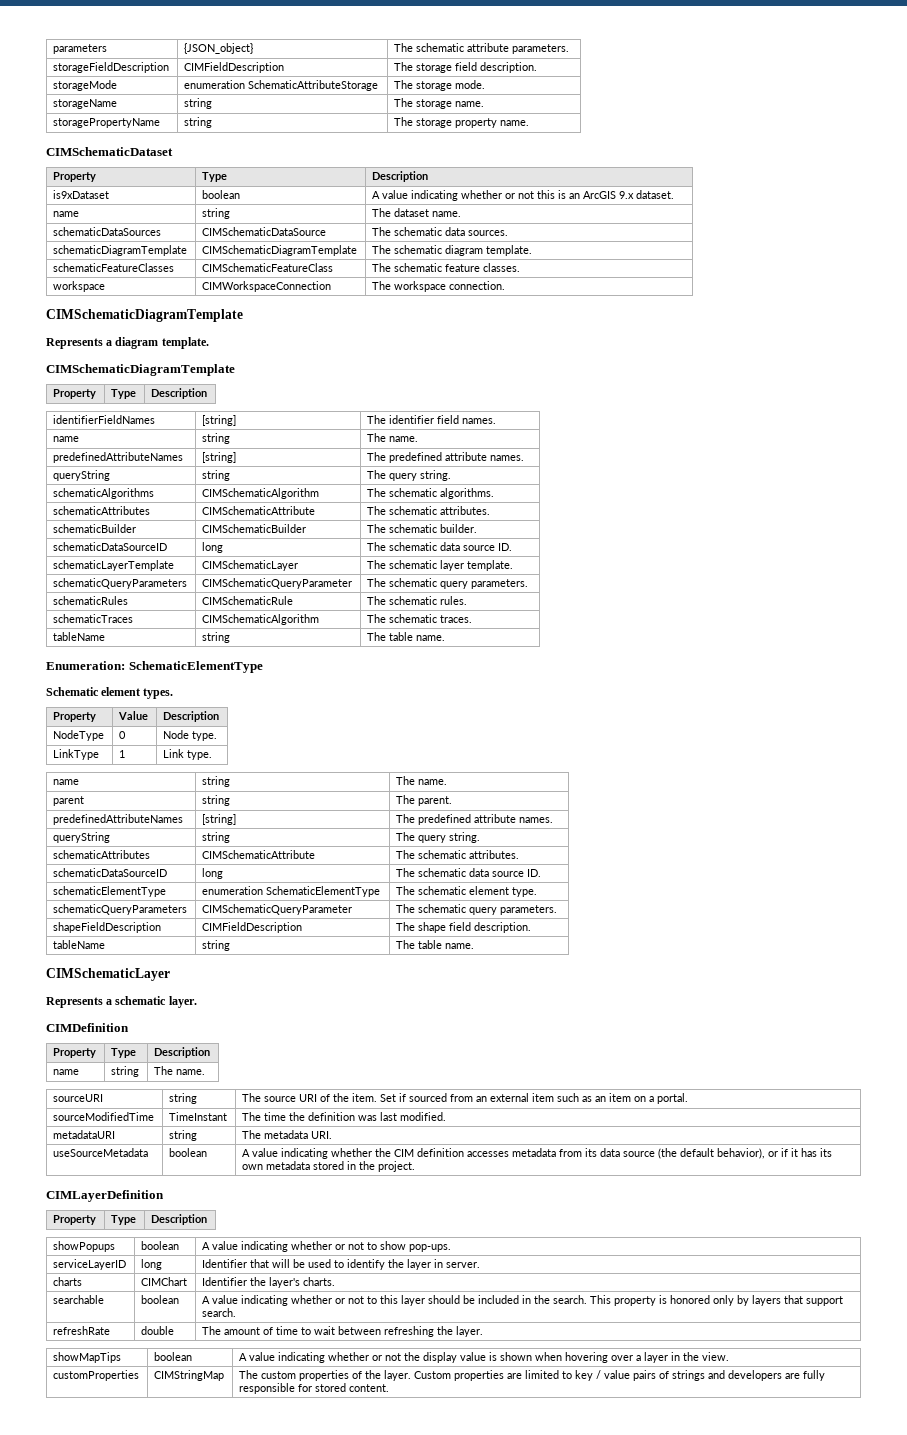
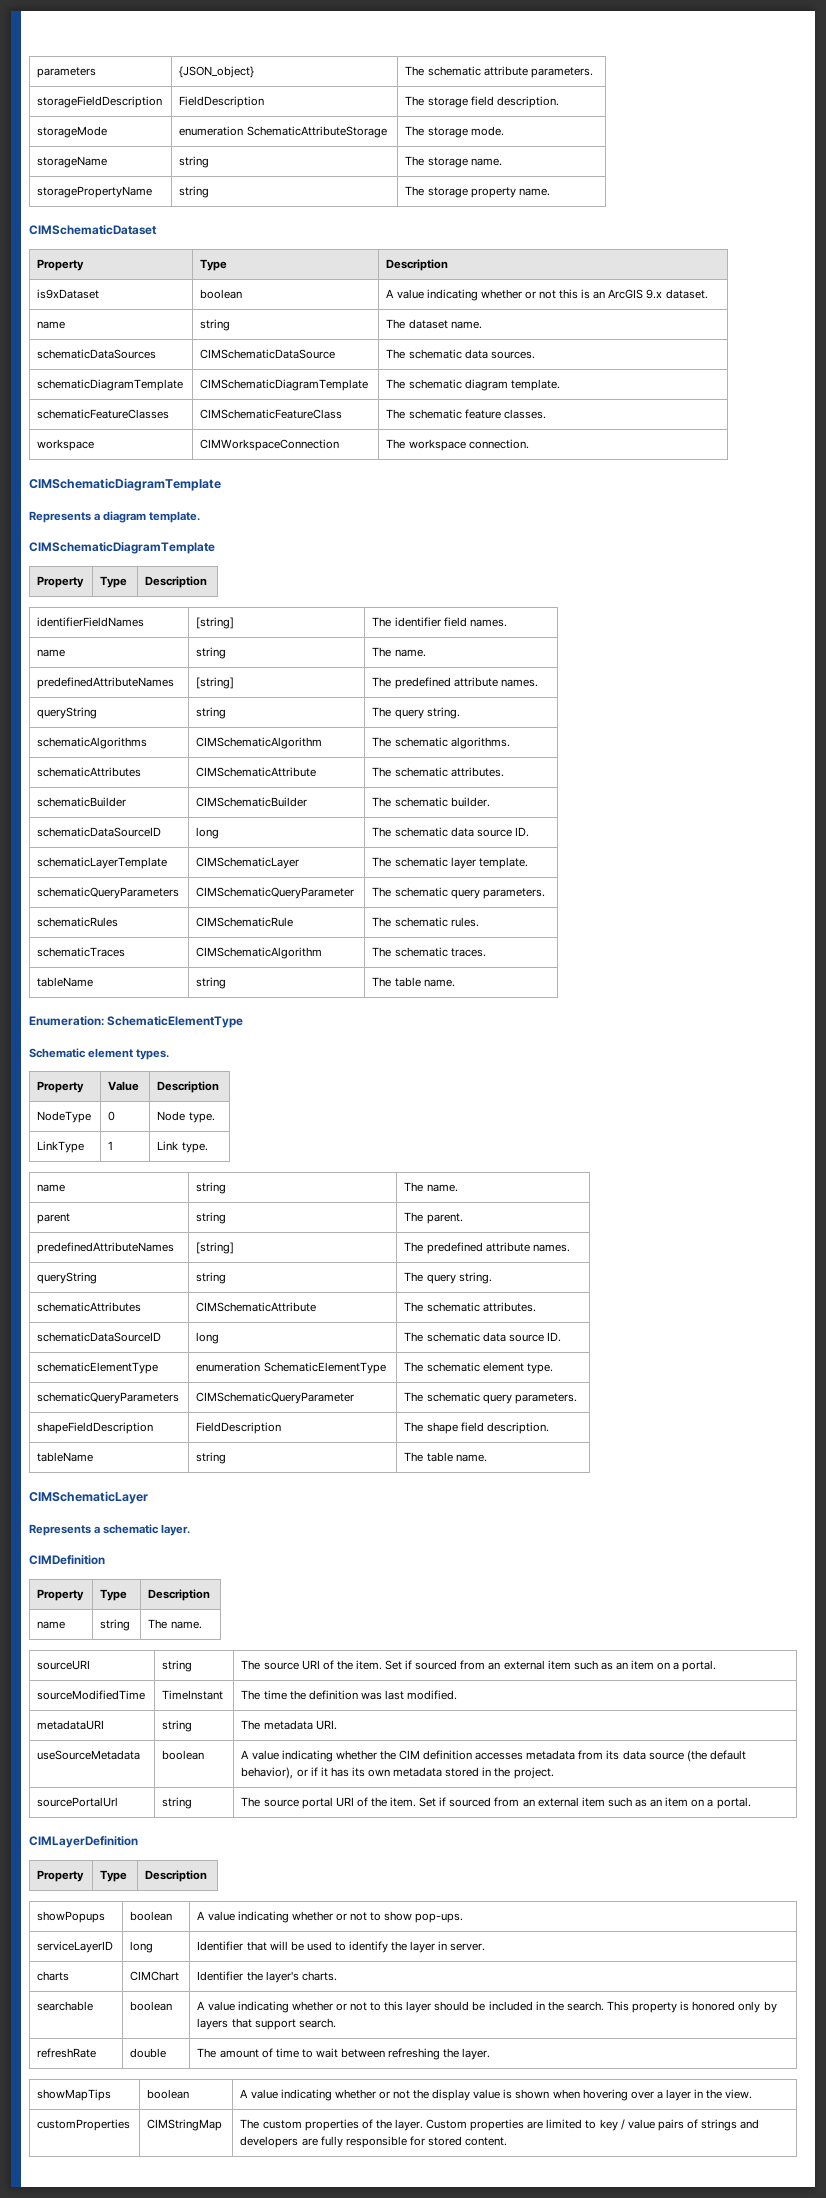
[184,62,285,73] CIMFieldDescription -> [179,96,265,108] FieldDescription
[202,922,303,933] CIMFieldDescription -> [196,1422,282,1434] FieldDescription
(416, 1166) none -> [37,1797,119,1807] [162,1797,193,1809] [241,1797,751,1809] // sourcePortalUrl | string | The source portal URI of the item. Set if sourced from an external item such as an item on a portal.

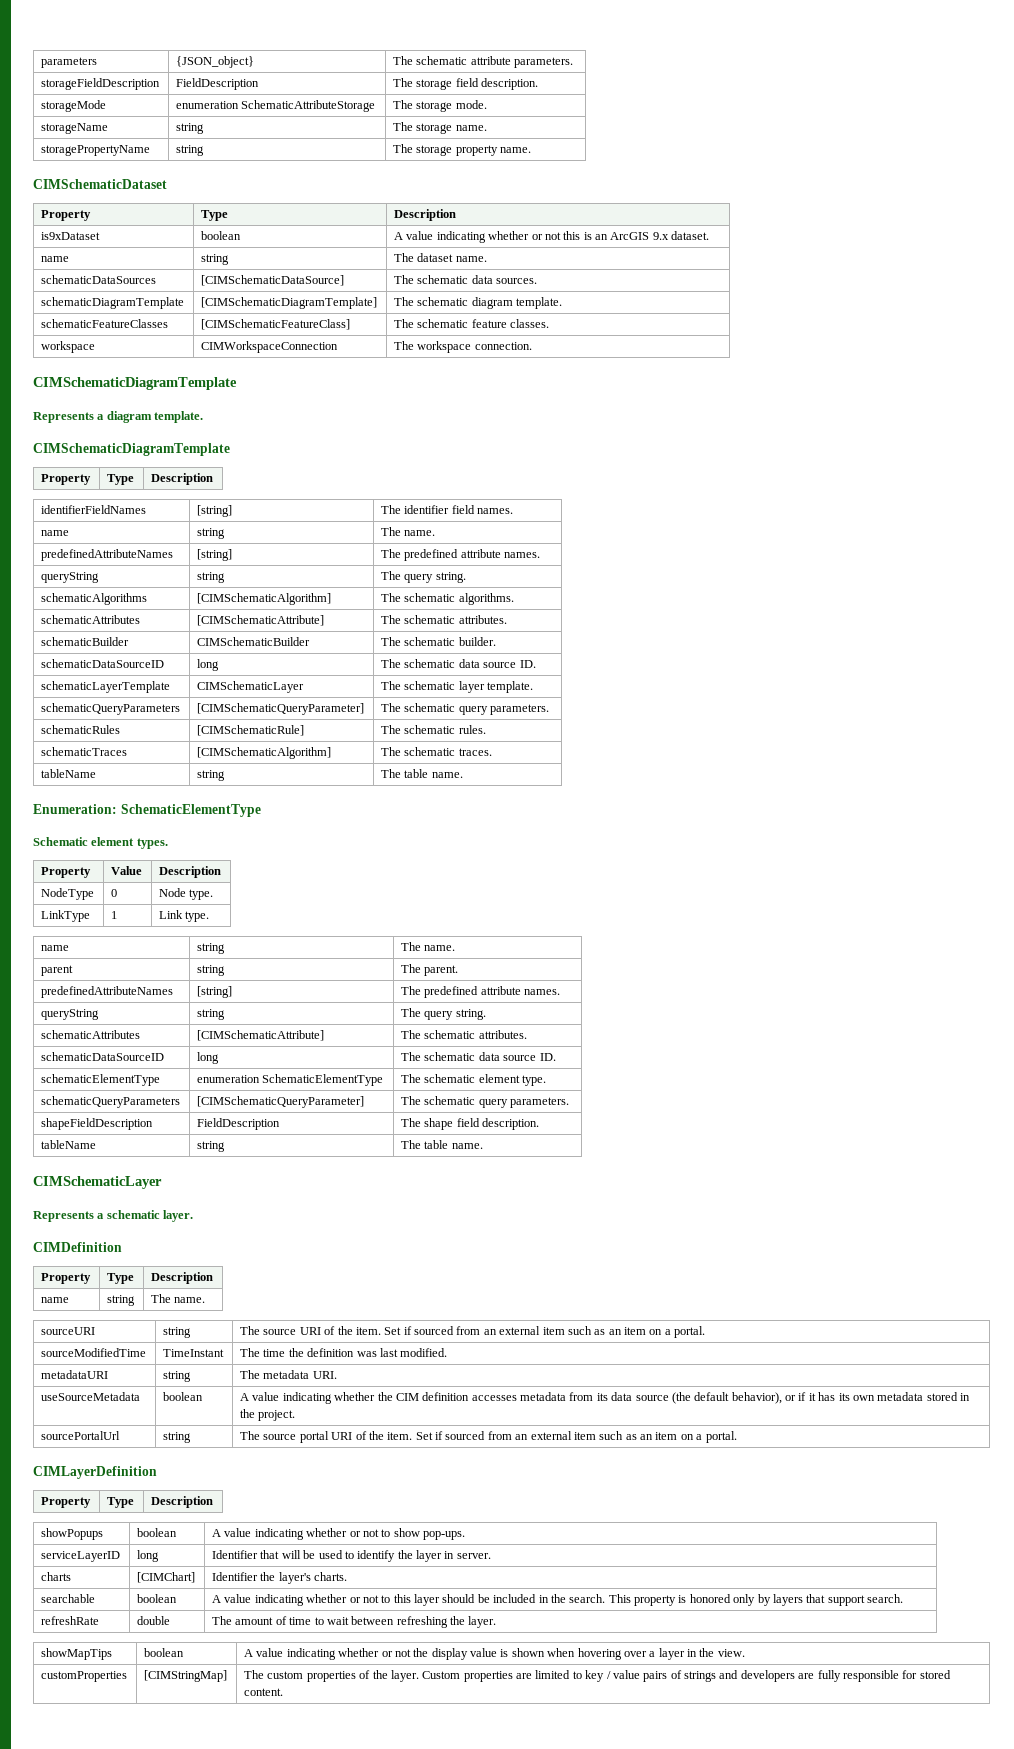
[200,349,336,359] CIMSchematicDataSource -> [201,275,345,286] [CIMSchematicDataSource]
[200,379,369,391] CIMSchematicDiagramTemplate -> [201,297,378,309] [CIMSchematicDiagramTemplate]
[200,409,343,419] CIMSchematicFeatureClass -> [201,319,351,330] [CIMSchematicFeatureClass]
[196,737,323,749] CIMSchematicAlgorithm -> [197,593,332,605] [CIMSchematicAlgorithm]
[196,767,317,777] CIMSchematicAttribute -> [197,615,325,626] [CIMSchematicAttribute]
[196,887,355,899] CIMSchematicQueryParameter -> [197,703,365,715] [CIMSchematicQueryParameter]
[196,917,294,927] CIMSchematicRule -> [197,725,305,736] [CIMSchematicRule]
[196,947,323,959] CIMSchematicAlgorithm -> [197,747,332,759] [CIMSchematicAlgorithm]
[196,1302,317,1312] CIMSchematicAttribute -> [197,1030,325,1041] [CIMSchematicAttribute]
[196,1392,355,1404] CIMSchematicQueryParameter -> [197,1096,365,1108] [CIMSchematicQueryParameter]
[130,1971,180,1981] CIMChart -> [137,1572,196,1583] [CIMChart]
[147,2119,223,2131] CIMStringMap -> [144,1670,228,1682] [CIMStringMap]

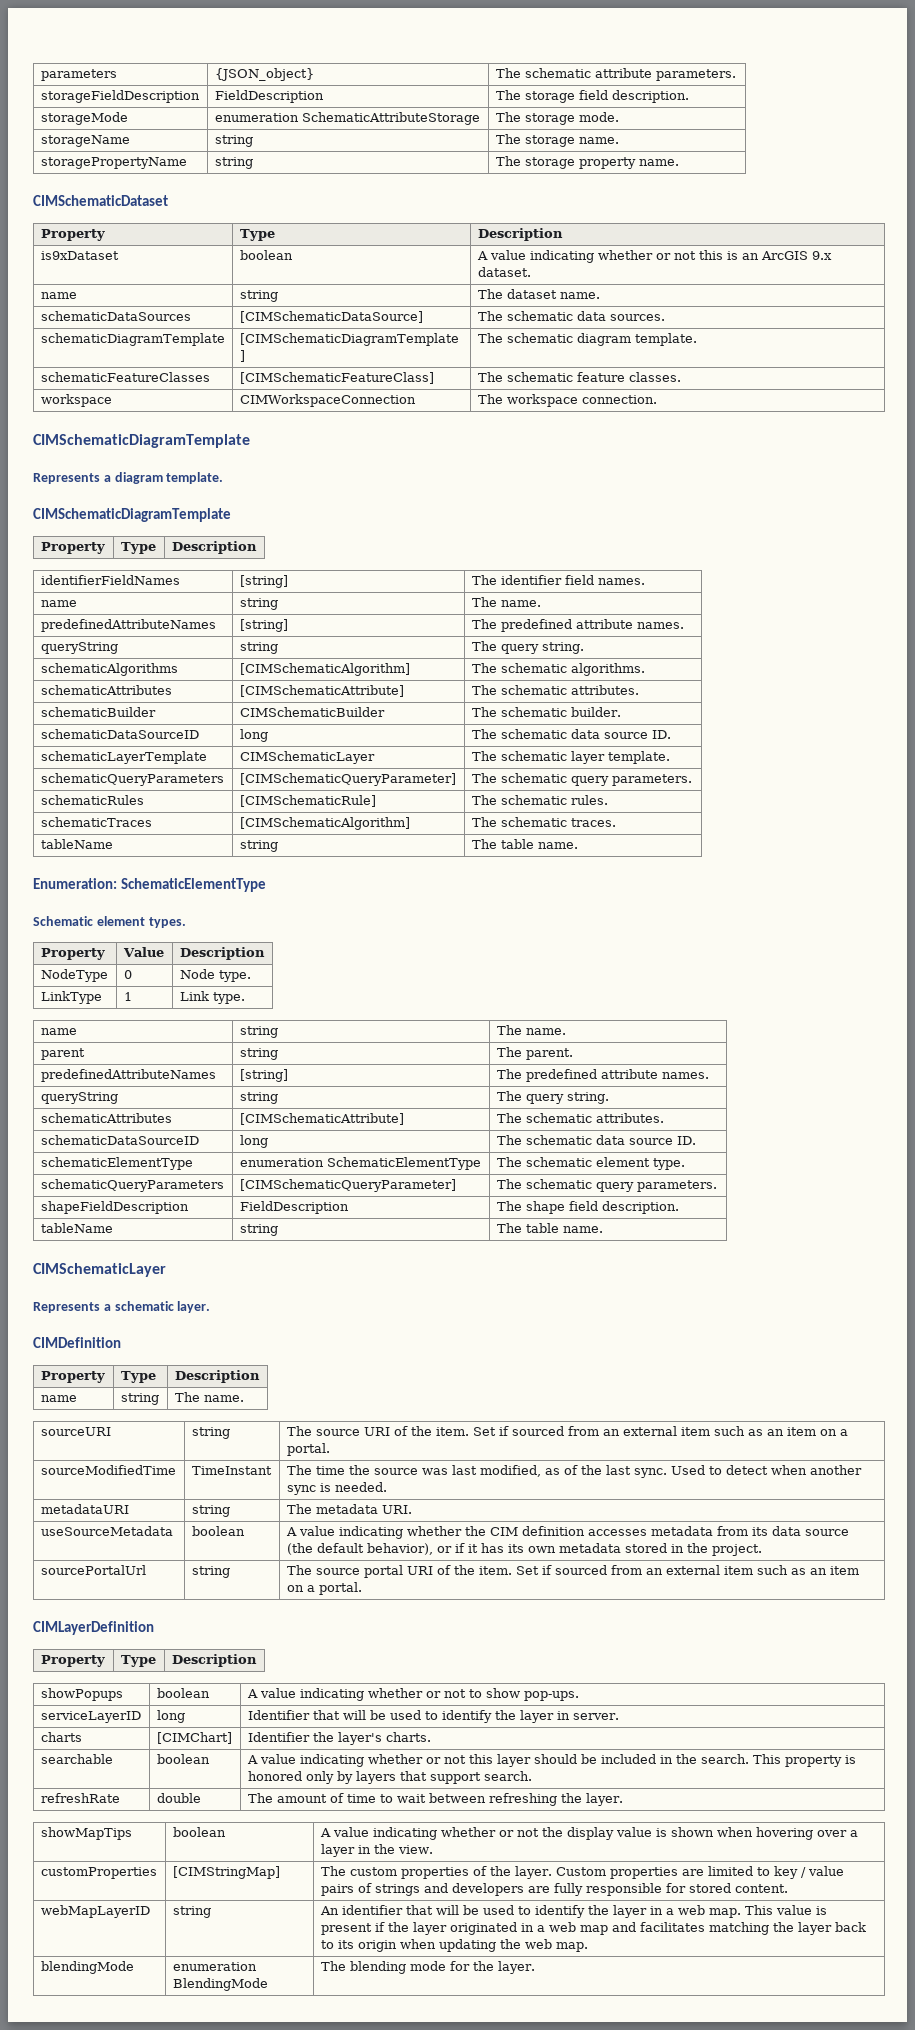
[307,1348,355,1357] definition -> [373,1468,418,1475] source
[400,1348,448,1357] modified. -> [479,1465,862,1478] [286,1482,387,1495] modified, as of the last sync. Used to detect when another sync is needed.
[381,1595,391,1603] to -> (466, 1759) none
(284, 1692) none -> [40,1905,150,1918] [172,1906,211,1918] [319,1905,827,1918] [320,1922,866,1935] [320,1939,588,1952] [40,1961,134,1974] [172,1962,257,1971] [172,1978,268,1991] [320,1961,535,1974] // webMapLayerID | string | An identifier that will be used to identify the layer in a web map. This value is present if the layer originated in a web map and facilitates matching the layer back to its origin when updating the web map. // blendingMode | enumeration BlendingMode | The blending mode for the layer.

